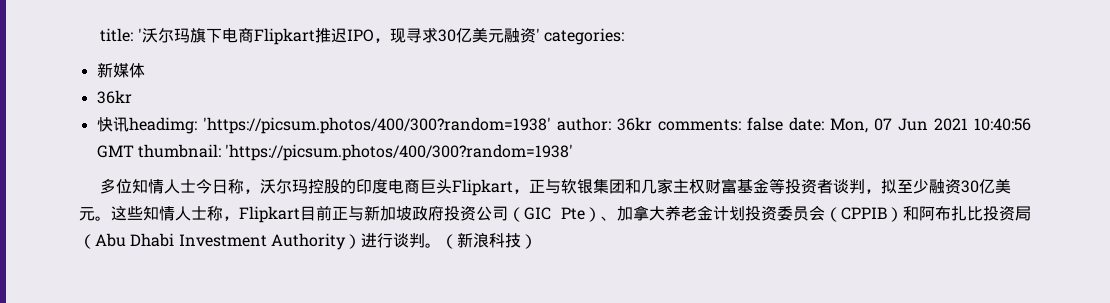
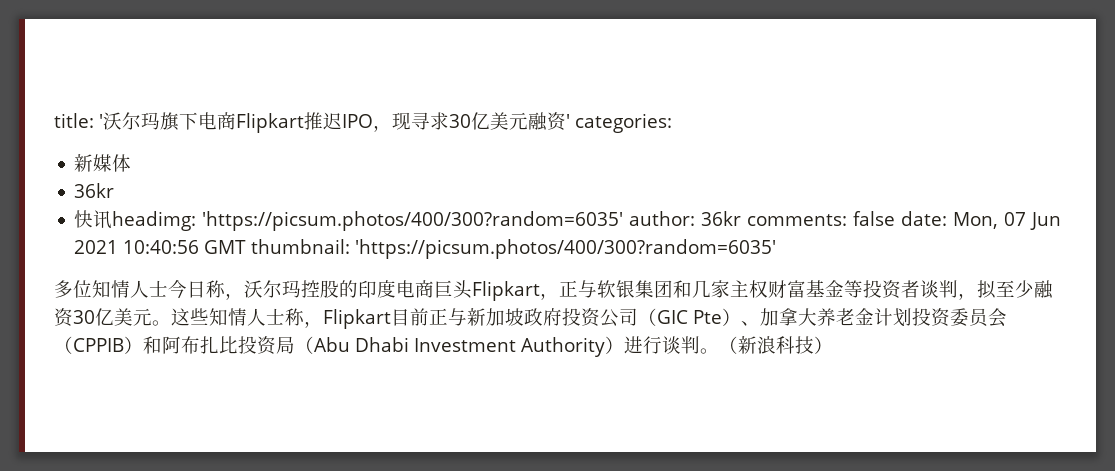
[202,117,551,134] 'https://picsum.photos/400/300?random=1938' -> [202,211,624,231] 'https://picsum.photos/400/300?random=6035'
[225,144,574,161] 'https://picsum.photos/400/300?random=1938' -> [355,239,777,259] 'https://picsum.photos/400/300?random=6035'

